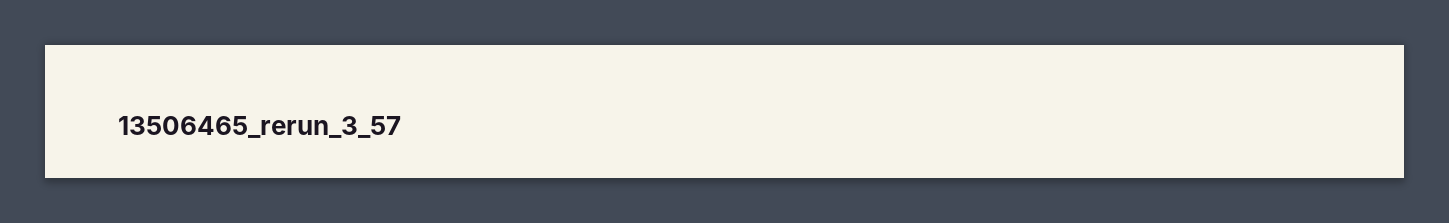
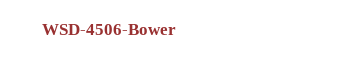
[118,116,401,138] 13506465_rerun_3_57 -> [42,24,176,35] WSD-4506-Bower

